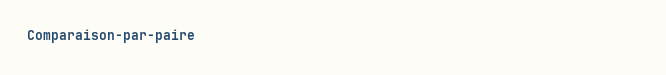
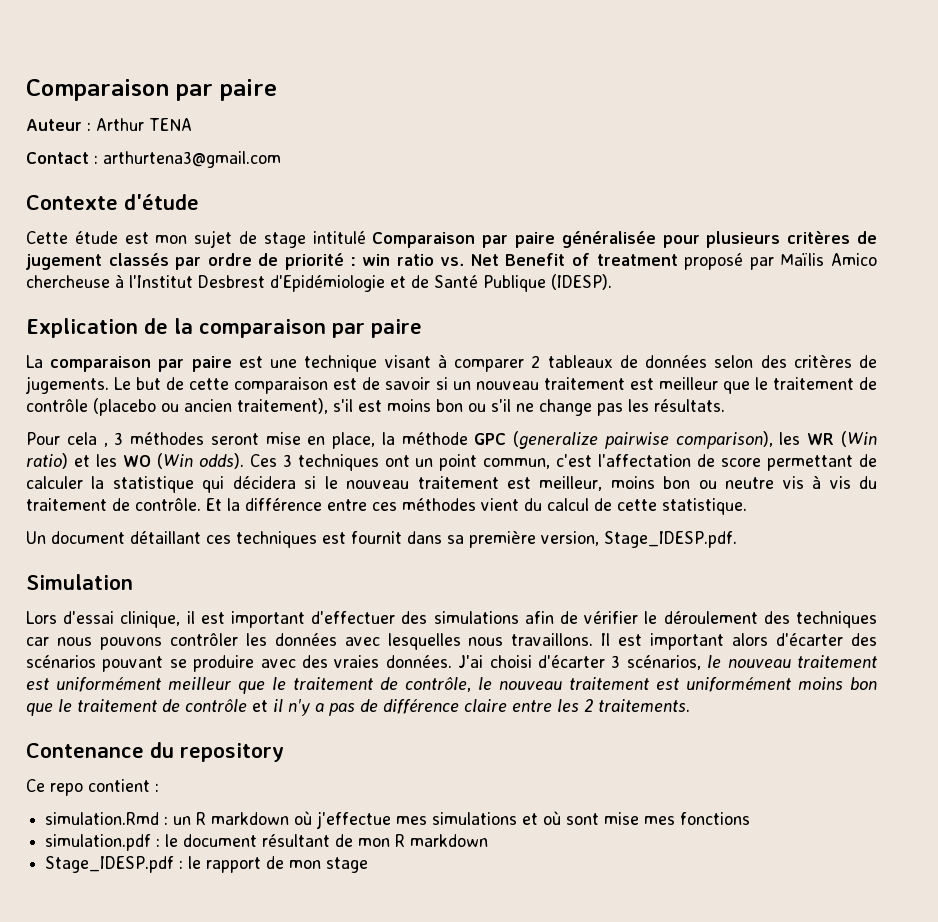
[27,29,195,43] Comparaison-par-paire -> [26,79,277,101] [26,118,192,131] [26,151,281,168] [26,194,199,210] [26,230,877,248] [26,253,877,270] [26,274,612,292] [26,318,422,338] [26,354,878,372] [25,376,877,394] [26,398,725,416] [26,431,877,449] [26,453,878,471] [26,475,878,493] [26,498,747,515] [26,531,737,548] [26,574,133,590] [26,611,878,628] [26,633,877,650] [26,655,877,672] [26,677,877,694] [26,699,690,716] [26,742,284,762] [26,779,159,796] [45,811,751,829] [45,834,489,851] [45,856,369,873] Comparaison par paire // Auteur : Arthur TENA // Contact : arthurtena3@gmail.com // Contexte d'étude // Cette étude est mon sujet de stage intitulé Comparaison par paire généralisée pour plusieurs critères de jugement classés par ordre de priorité : win ratio vs. Net Benefit of treatment proposé par Maïlis Amico chercheuse à l'Institut Desbrest d'Epidémiologie et de Santé Publique (IDESP). // Explication de la comparaison par paire // La comparaison par paire est une technique visant à comparer 2 tableaux de données selon des critères de jugements. Le but de cette comparaison est de savoir si un nouveau traitement est meilleur que le traitement de contrôle (placebo ou ancien traitement), s'il est moins bon ou s'il ne change pas les résultats. // Pour cela , 3 méthodes seront mise en place, la méthode GPC (generalize pairwise comparison), les WR (Win ratio) et les WO (Win odds). Ces 3 techniques ont un point commun, c'est l'affectation de score permettant de calculer la statistique qui décidera si le nouveau traitement est meilleur, moins bon ou neutre vis à vis du traitement de contrôle. Et la différence entre ces méthodes vient du calcul de cette statistique. // Un document détaillant ces techniques est fournit dans sa première version, Stage_IDESP.pdf. // Simulation // Lors d'essai clinique, il est important d'effectuer des simulations afin de vérifier le déroulement des techniques car nous pouvons contrôler les données avec lesquelles nous travaillons. Il est important alors d'écarter des scénarios pouvant se produire avec des vraies données. J'ai choisi d'écarter 3 scénarios, le nouveau traitement est uniformément meilleur que le traitement de contrôle, le nouveau traitement est uniformément moins bon que le traitement de contrôle et il n'y a pas de différence claire entre les 2 traitements. // Contenance du repository // Ce repo contient : // simulation.Rmd : un R markdown où j'effectue mes simulations et où sont mise mes fonctions // simulation.pdf : le document résultant de mon R markdown // Stage_IDESP.pdf : le rapport de mon stage

